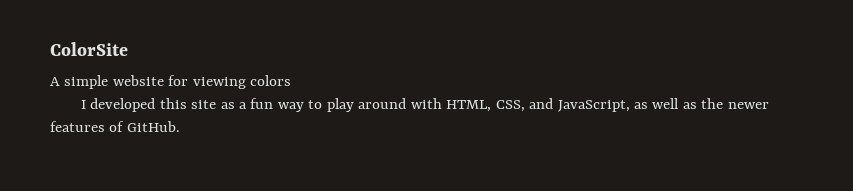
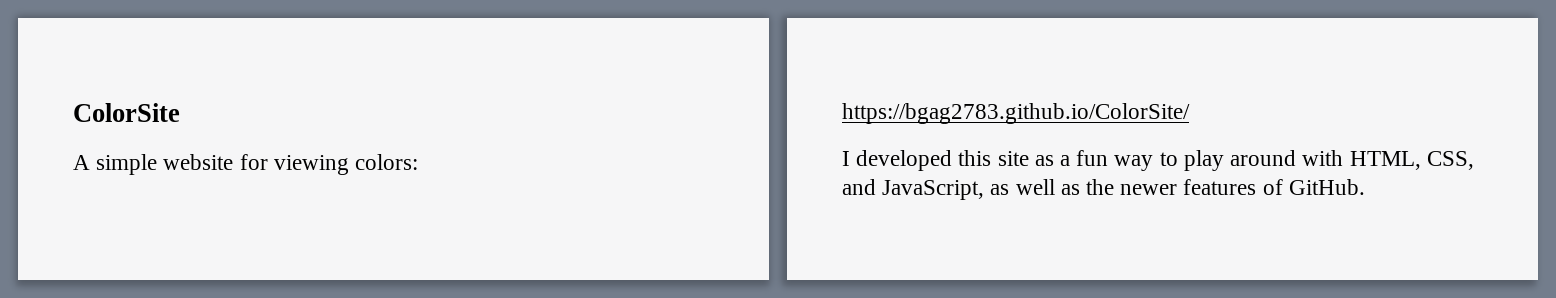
[250,75,292,86] colors -> [355,154,419,170] [842,103,1190,124] colors: https://bgag2783.github.io/ColorSite/

